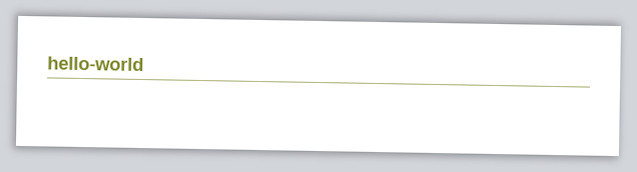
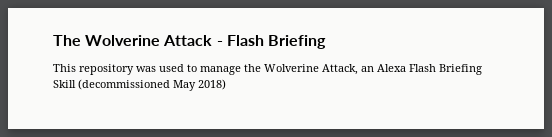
[47,56,144,72] hello-world -> [53,35,326,49] [53,64,482,75] [53,79,226,91] The Wolverine Attack - Flash Briefing // This repository was used to manage the Wolverine Attack, an Alexa Flash Briefing Skill (decommissioned May 2018)

